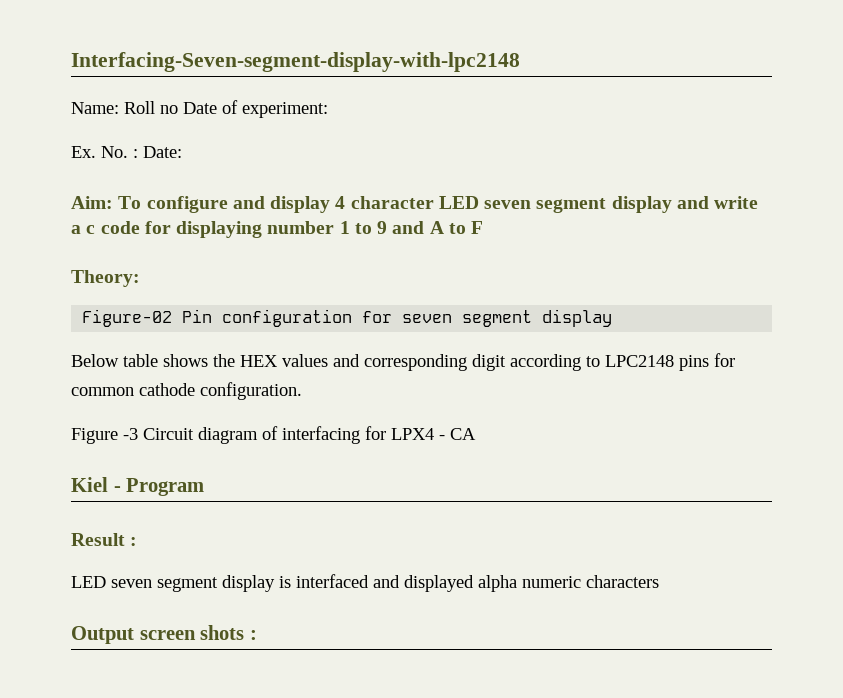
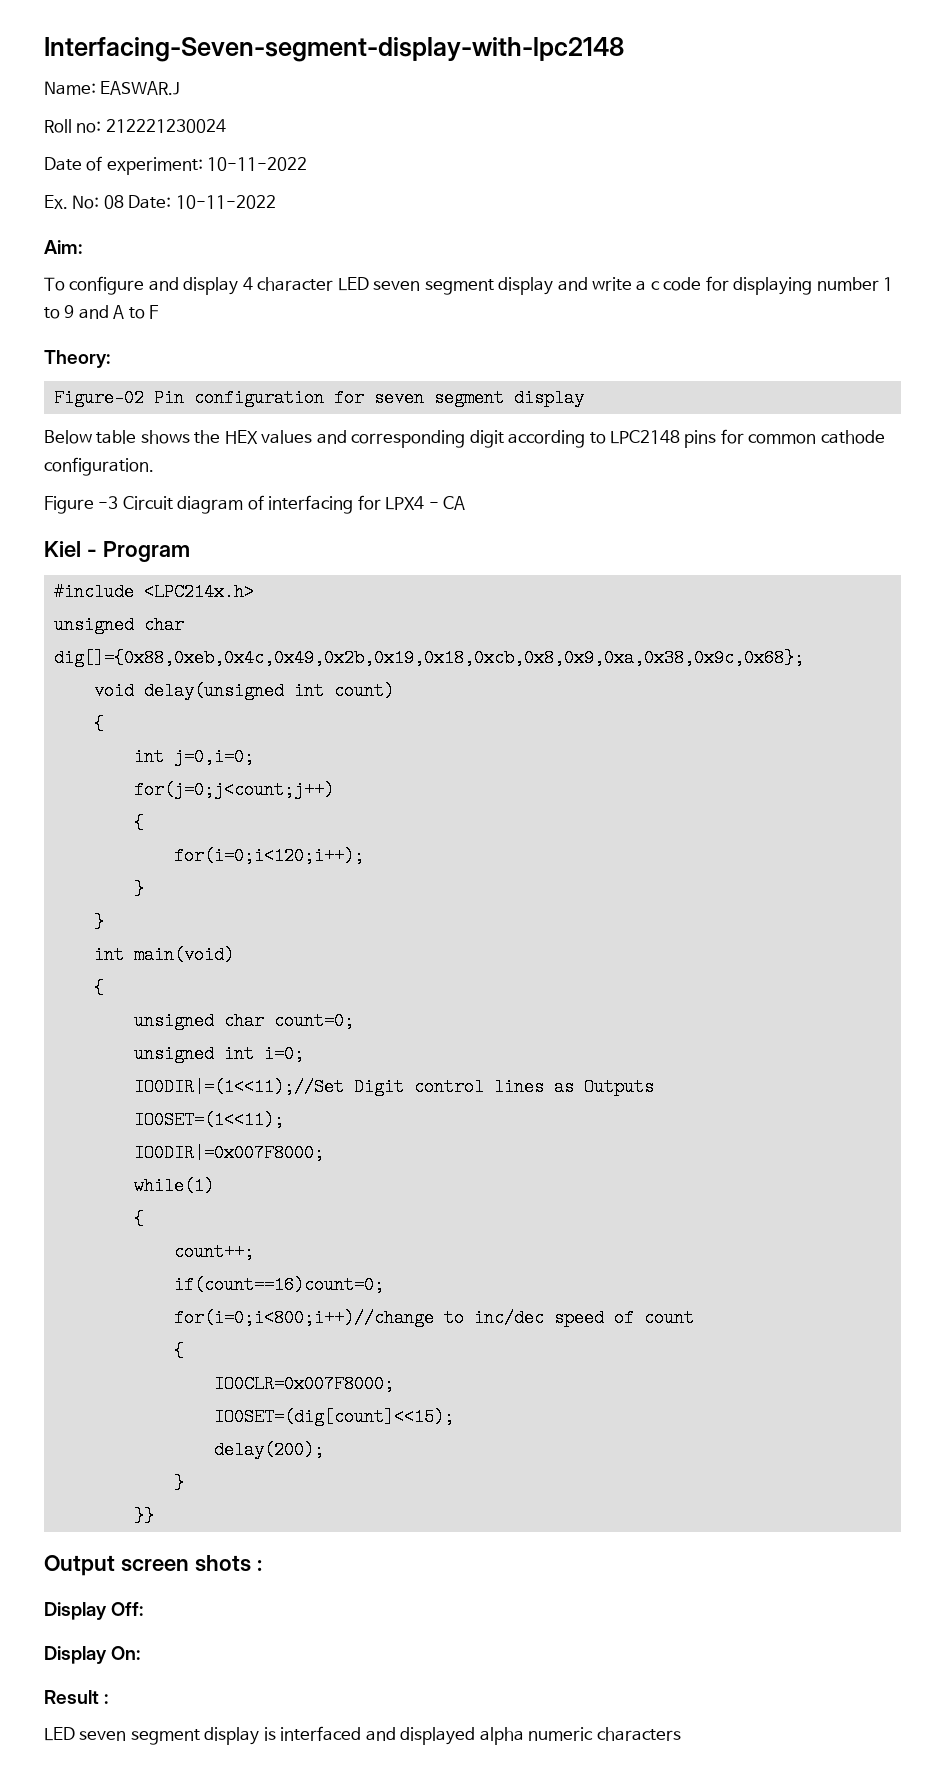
[124,101,178,114] Roll no -> [100,81,181,95] [44,119,226,133] EASWAR.J // Roll no: 212221230024 //
(328, 110) none -> [207,157,308,171] 10-11-2022
[101,146,138,158] No. : -> [72,195,124,209] No: 08
(182, 152) none -> [175,195,276,209] 10-11-2022
(113, 202) none -> (82, 247) //
(205, 487) none -> [53,583,254,601] [53,616,184,634] [53,649,804,667] [93,682,394,700] [93,715,104,733] [133,748,254,766] [133,781,334,799] [133,814,144,832] [173,847,364,865] [133,880,144,898] [93,913,104,931] [93,946,234,964] [93,979,104,997] [133,1012,354,1030] [133,1045,304,1063] [133,1078,654,1096] [133,1111,284,1129] [133,1144,324,1162] [133,1177,214,1195] [133,1210,144,1228] [173,1243,254,1261] [173,1276,384,1294] [173,1309,694,1327] [173,1342,184,1360] [213,1375,394,1393] [213,1408,454,1426] [213,1441,324,1459] [173,1474,184,1492] [133,1507,154,1525] [44,1555,262,1576] [44,1602,144,1620] [44,1646,141,1664] // #include <LPC214x.h> // unsigned char dig[]={0x88,0xeb,0x4c,0x49,0x2b,0x19,0x18,0xcb,0x8,0x9,0xa,0x38,0x9c,0x68}; // void delay(unsigned int count) // { // int j=0,i=0; // for(j=0;j<count;j++) // { // for(i=0;i<120;i++); // } // } // int main(void) // { // unsigned char count=0; // unsigned int i=0; // IO0DIR|=(1<<11);//Set Digit control lines as Outputs // IO0SET=(1<<11); // IO0DIR|=0x007F8000; // while(1) // { // count++; // if(count==16)count=0; // for(i=0;i<800;i++)//change to inc/dec speed of count // { // IO0CLR=0x007F8000; // IO0SET=(dig[count]<<15); // delay(200); // } // }} // Output screen shots : // Display Off: // Display On:
[71,625,257,644] // Output screen shots : -> (681, 1734) none

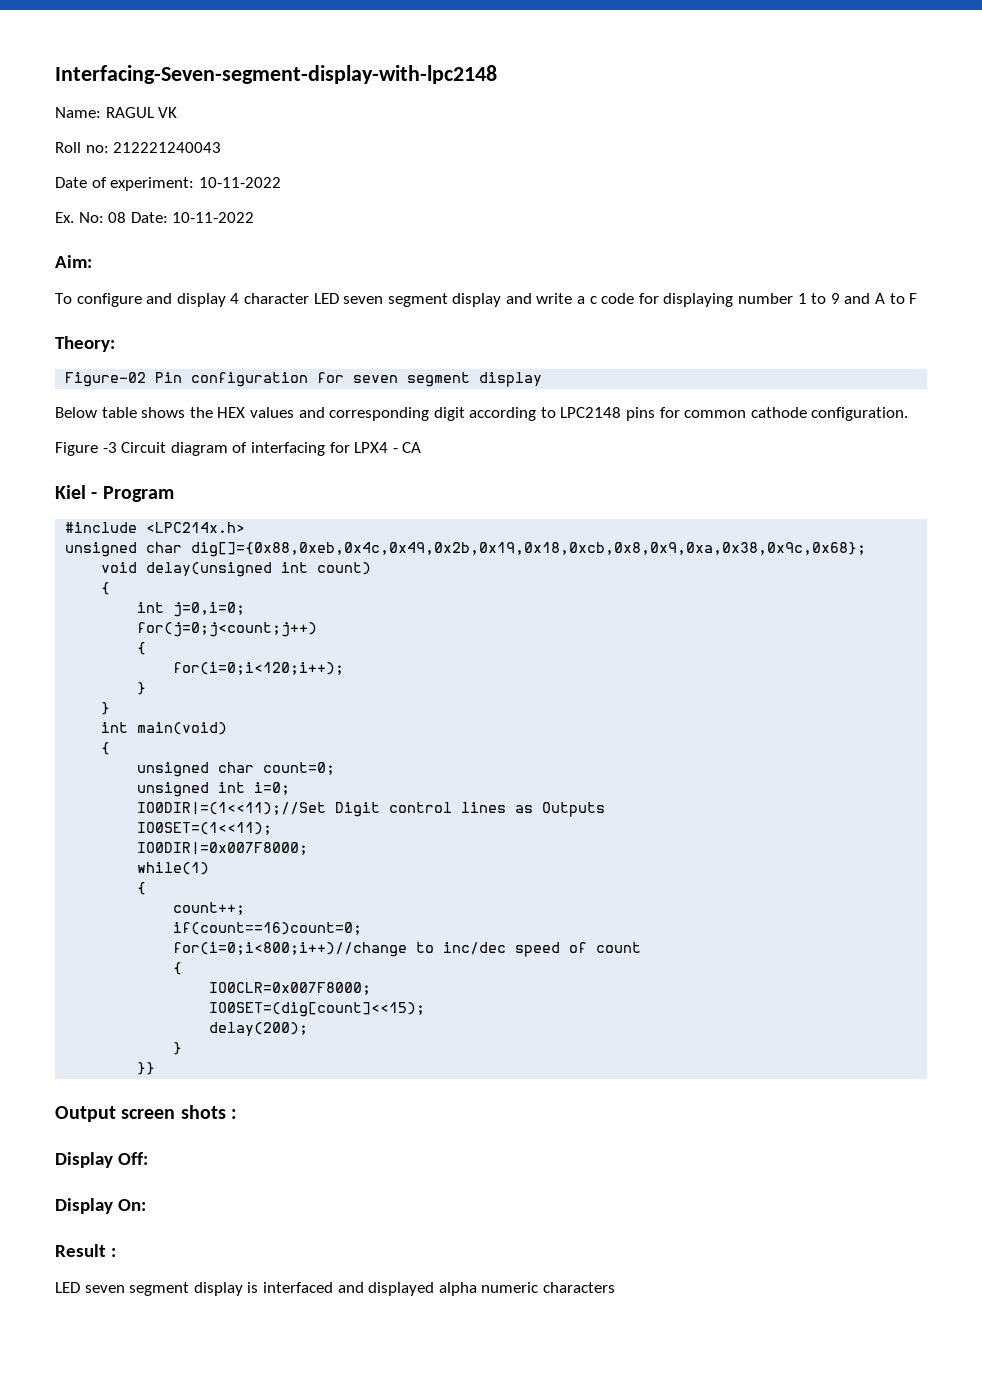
[100,81,181,95] EASWAR.J -> [105,107,178,118] RAGUL VK
[105,119,226,133] 212221230024 -> [113,142,222,153] 212221240043

